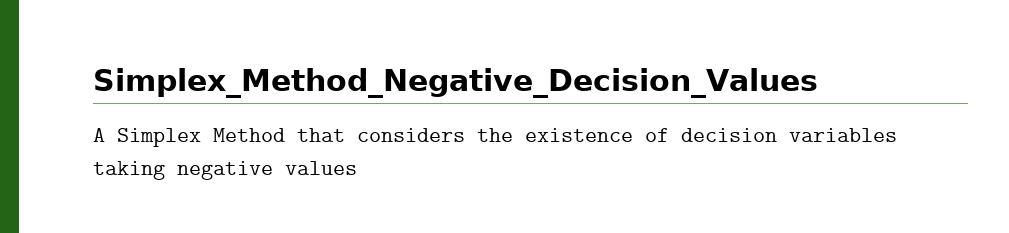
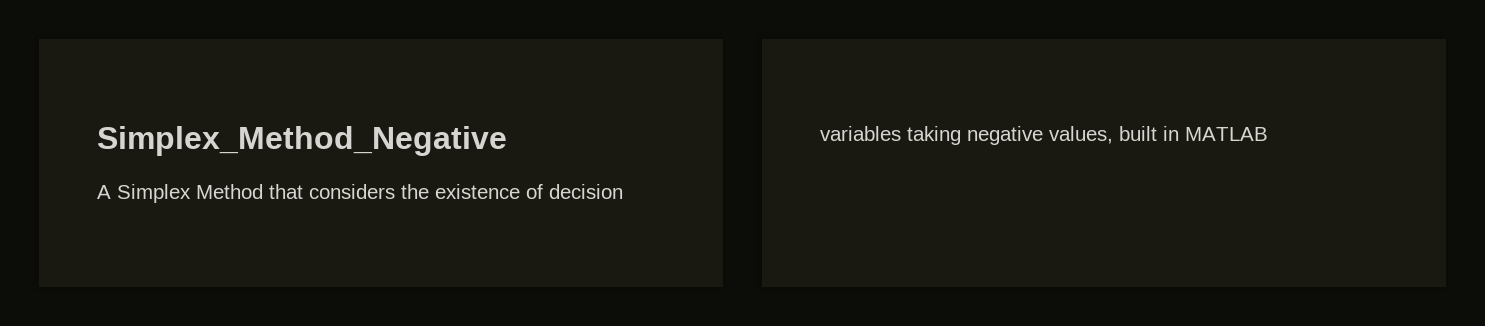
[93,68,818,98] Simplex_Method_Negative_Decision_Values -> [97,126,507,156] Simplex_Method_Negative
[285,161,357,175] values -> [1049,126,1268,144] values, built in MATLAB

